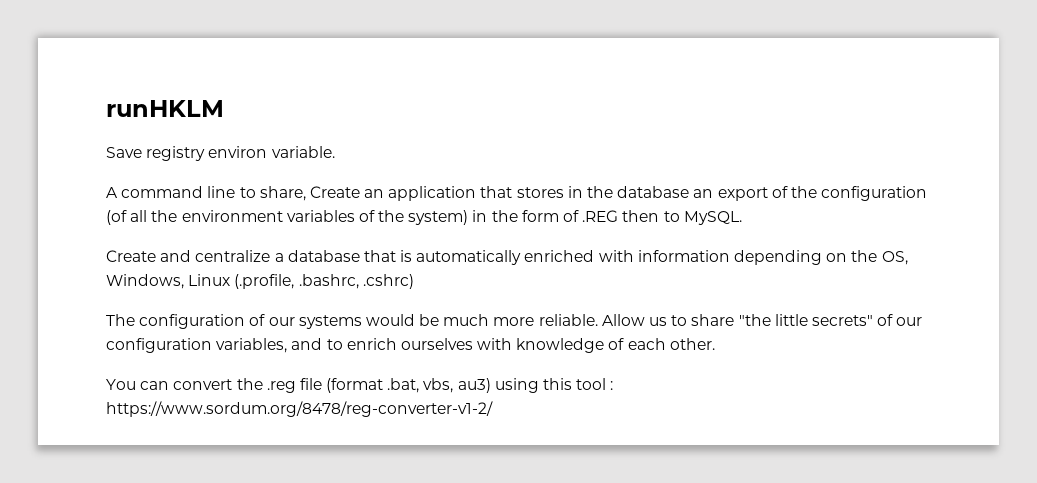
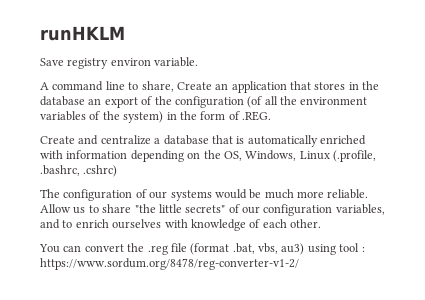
[582,210,742,225] .REG then to MySQL. -> [242,111,271,121] .REG.
[543,378,573,390] this -> (336, 249) none

